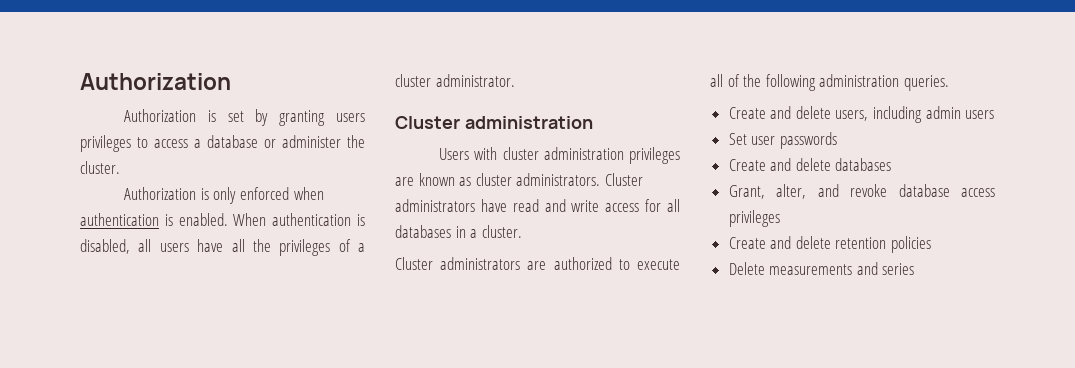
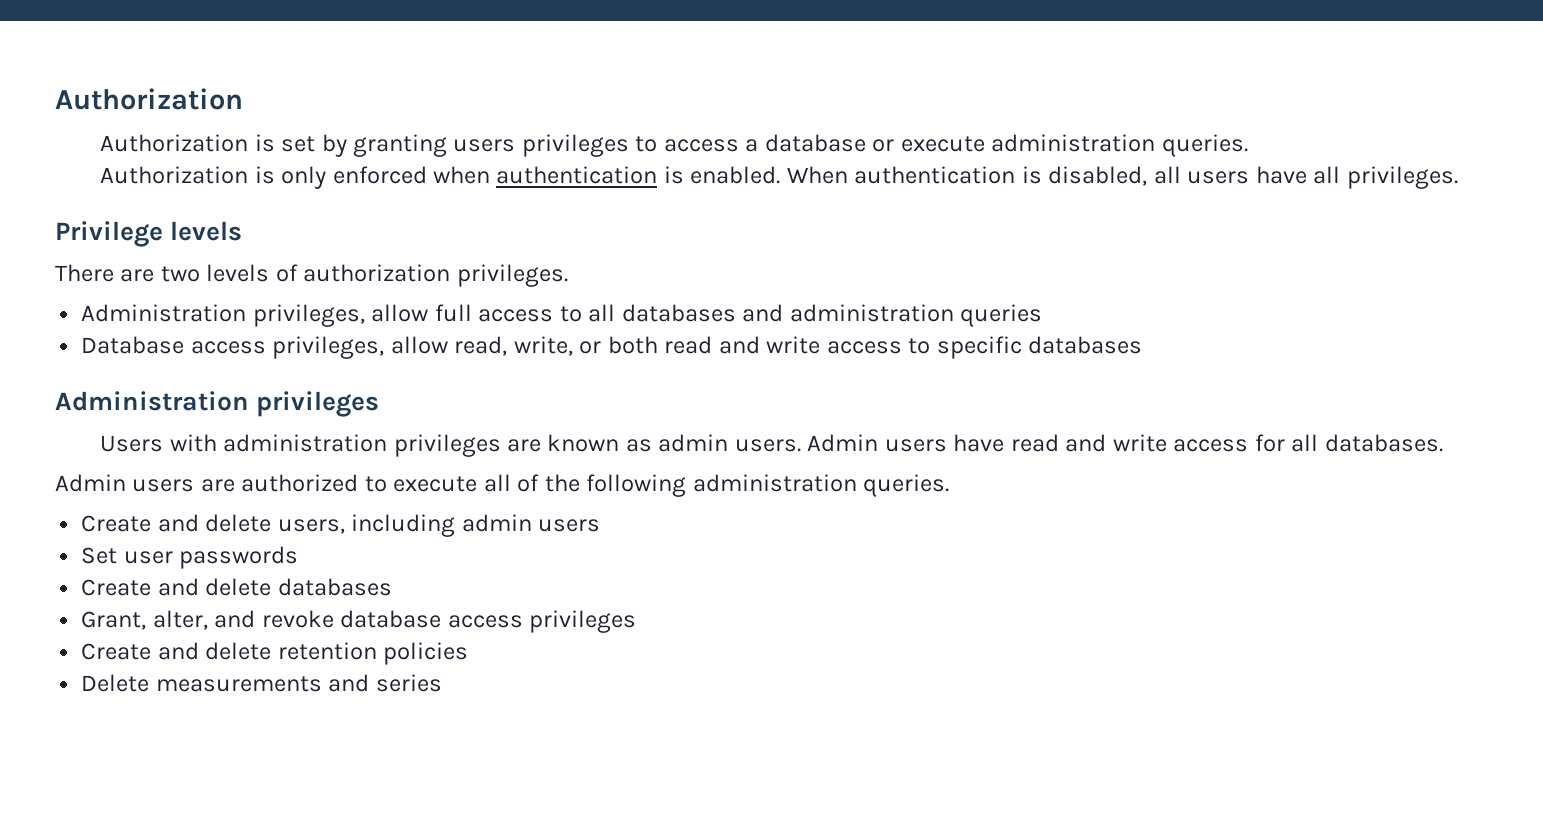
[282,135,365,148] [80,161,120,174] administer the cluster. -> [900,134,1248,157] execute administration queries.
[252,239,365,256] [395,74,515,87] [395,116,593,129] the privileges of a cluster administrator. // Cluster administration -> [1346,166,1458,189] [55,221,243,247] [55,264,568,287] [81,304,1043,327] [81,336,1143,359] [55,391,380,417] privileges. // Privilege levels // There are two levels of authorization privileges. // Administration privileges, allow full access to all databases and administration queries // Database access privileges, allow read, write, or both read and write access to specific databases // Administration privileges
[502,147,539,160] cluster -> (217, 443) none
[475,173,643,186] [395,199,475,212] cluster administrators. Cluster administrators -> [658,434,947,452] admin users. Admin users
[395,225,522,238] [395,257,521,270] databases in a cluster. // Cluster administrators -> [1324,434,1443,452] [55,474,195,492] databases. // Admin users

